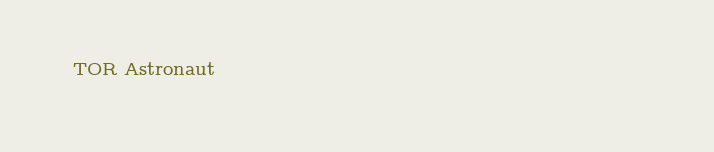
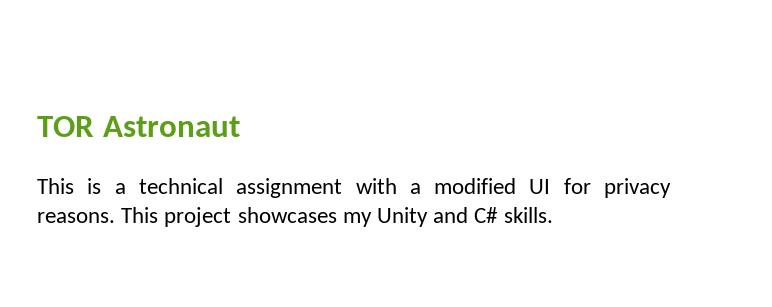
(215, 68) none -> [37,178,671,198] [37,207,553,227] // This is a technical assignment with a modified UI for privacy reasons. This project showcases my Unity and C# skills.

